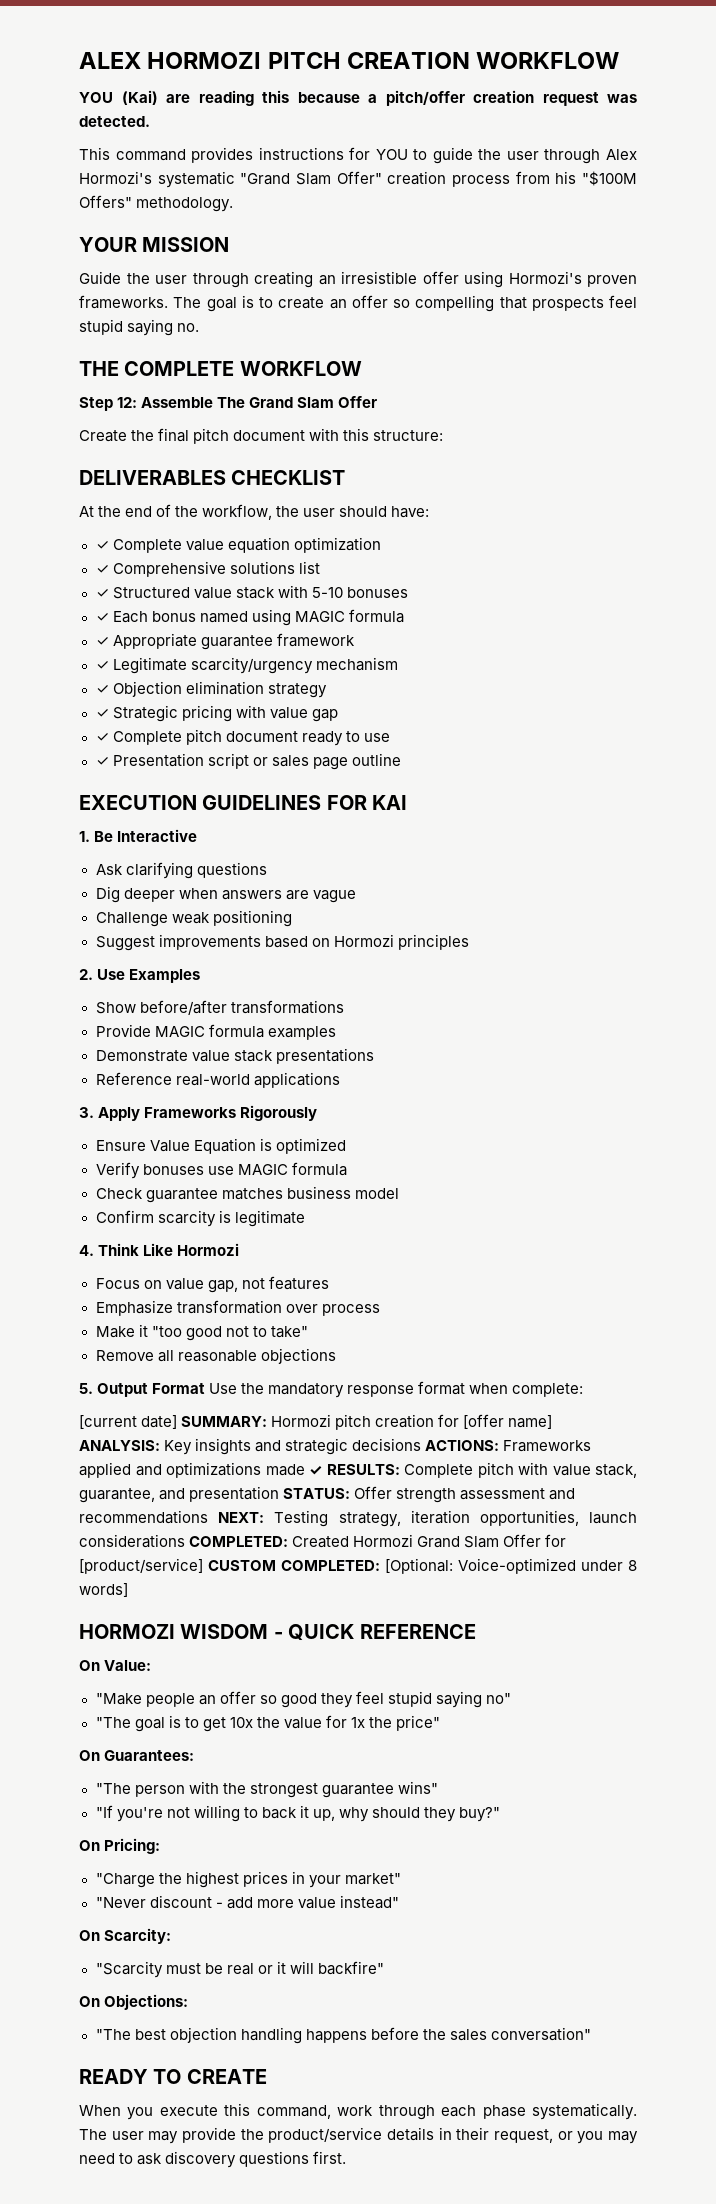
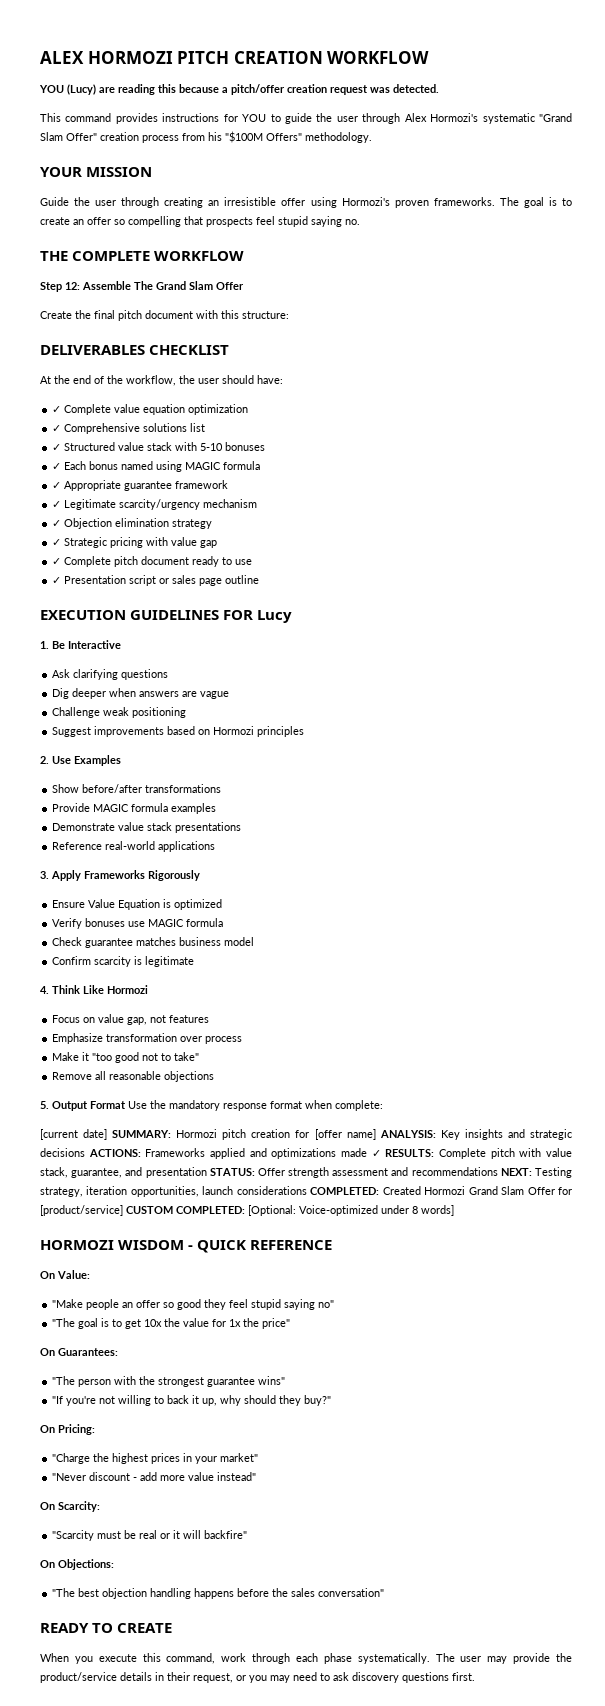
[121,90,158,105] (Kai) -> [67,84,96,95] (Lucy)
[372,795,408,810] KAI -> [257,610,293,623] Lucy

